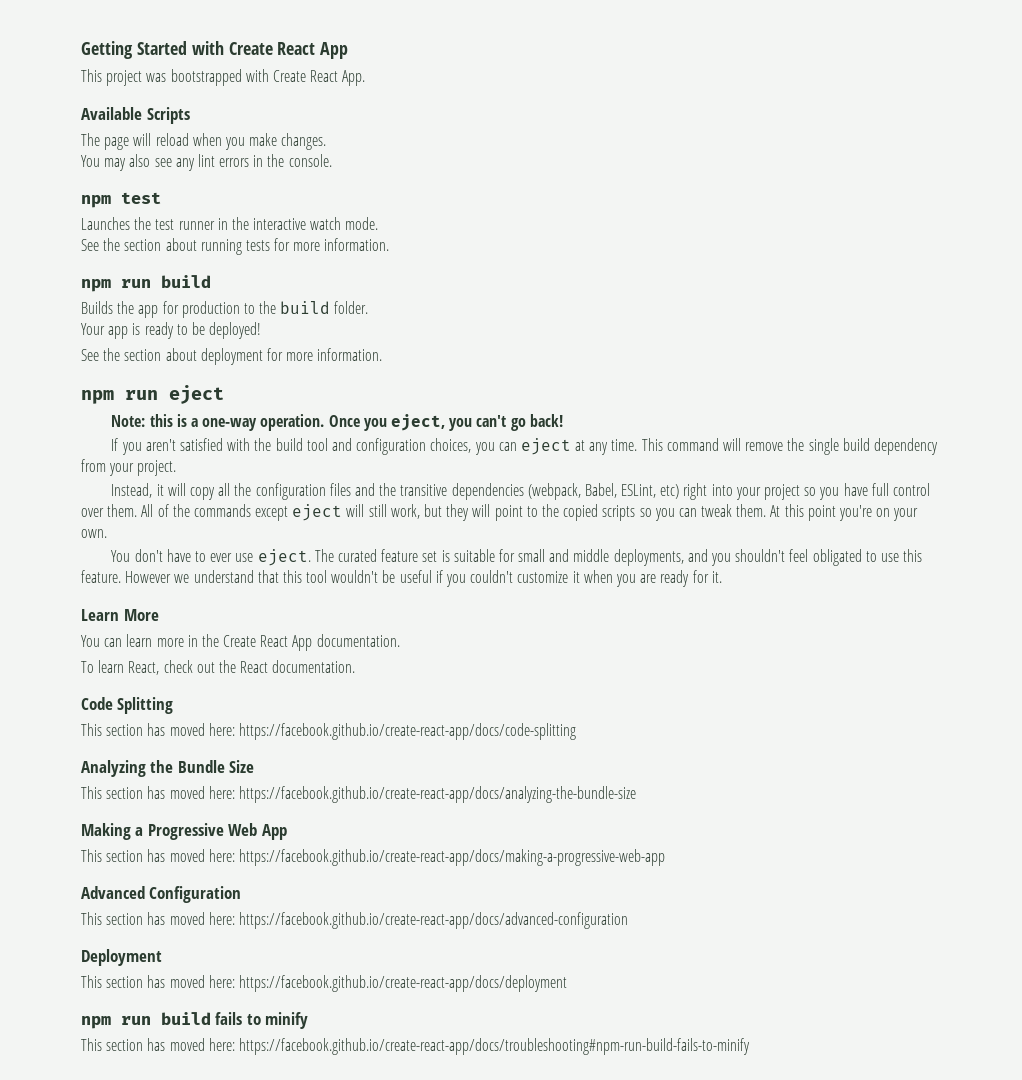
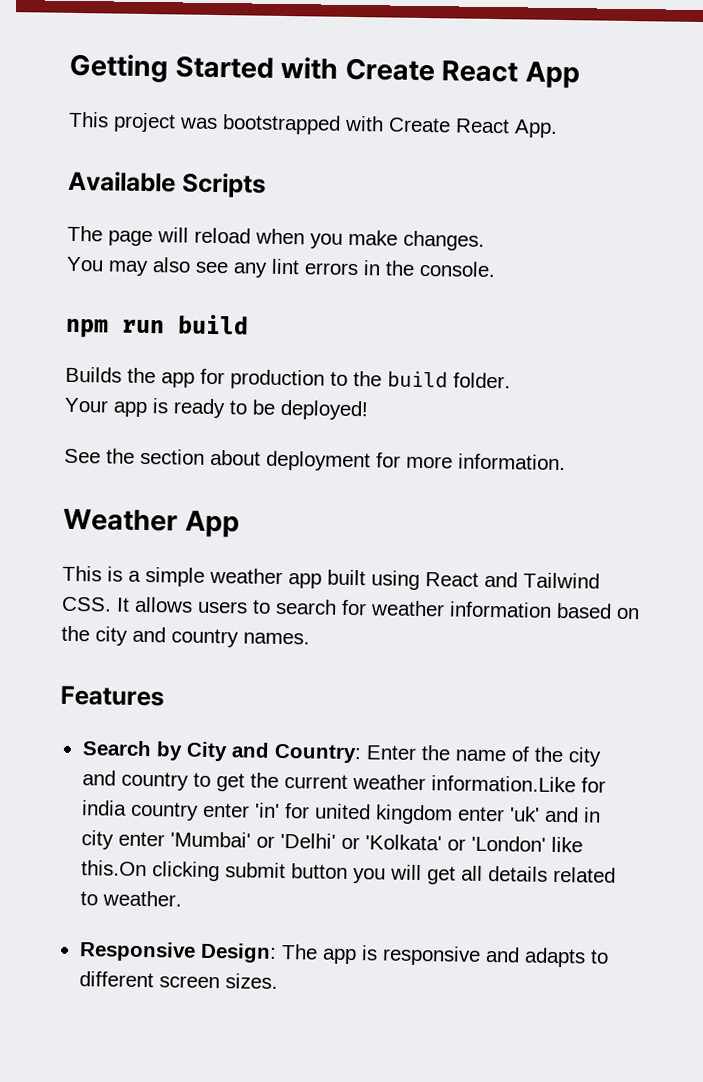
[81,192,161,208] [81,217,379,230] [81,238,390,255] // npm test // Launches the test runner in the interactive watch mode. // See the section about running tests for more information. -> (496, 269) none
[81,385,224,404] [111,414,563,431] [111,438,938,455] [81,459,177,476] [111,483,930,500] [81,504,919,521] [81,529,107,538] [111,549,923,566] [81,570,722,587] [81,609,159,621] [81,634,400,651] [81,660,356,675] [81,697,174,714] [81,723,576,740] [81,760,255,777] [81,786,636,803] [81,823,287,840] [81,849,665,866] [81,886,242,903] [81,912,628,929] [81,949,162,966] [81,975,567,992] [81,1012,309,1029] [81,1038,750,1055] npm run eject // Note: this is a one-way operation. Once you eject, you can't go back! // If you aren't satisfied with the build tool and configuration choices, you can eject at any time. This command will remove the single build dependency from your project. // Instead, it will copy all the configuration files and the transitive dependencies (webpack, Babel, ESLint, etc) right into your project so you have full control over them. All of the commands except eject will still work, but they will point to the copied scripts so you can tweak them. At this point you're on your own. // You don't have to ever use eject. The curated feature set is suitable for small and middle deployments, and you shouldn't feel obligated to use this feature. However we understand that this tool wouldn't be useful if you couldn't customize it when you are ready for it. // Learn More // You can learn more in the Create React App documentation. // To learn React, check out the React documentation. // Code Splitting // This section has moved here: https://facebook.github.io/create-react-app/docs/code-splitting // Analyzing the Bundle Size // This section has moved here: https://facebook.github.io/create-react-app/docs/analyzing-the-bundle-size // Making a Progressive Web App // This section has moved here: https://facebook.github.io/create-react-app/docs/making-a-progressive-web-app // Advanced Configuration // This section has moved here: https://facebook.github.io/create-react-app/docs/advanced-configuration // Deployment // This section has moved here: https://facebook.github.io/create-react-app/docs/deployment // npm run build fails to minify // This section has moved here: https://facebook.github.io/create-react-app/docs/troubleshooting#npm-run-build-fails-to-minify -> [63,508,240,538] [62,565,600,590] [61,596,640,620] [61,625,310,648] [60,685,164,707] [81,740,602,767] [81,770,606,793] [81,800,601,825] [80,830,583,853] [80,860,616,885] [79,890,182,907] [78,941,609,968] [78,971,278,989] Weather App // This is a simple weather app built using React and Tailwind CSS. It allows users to search for weather information based on the city and country names. // Features // Search by City and Country: Enter the name of the city and country to get the current weather information.Like for india country enter 'in' for united kingdom enter 'uk' and in city enter 'Mumbai' or 'Delhi' or 'Kolkata' or 'London' like this.On clicking submit button you will get all details related to weather. // Responsive Design: The app is responsive and adapts to different screen sizes.

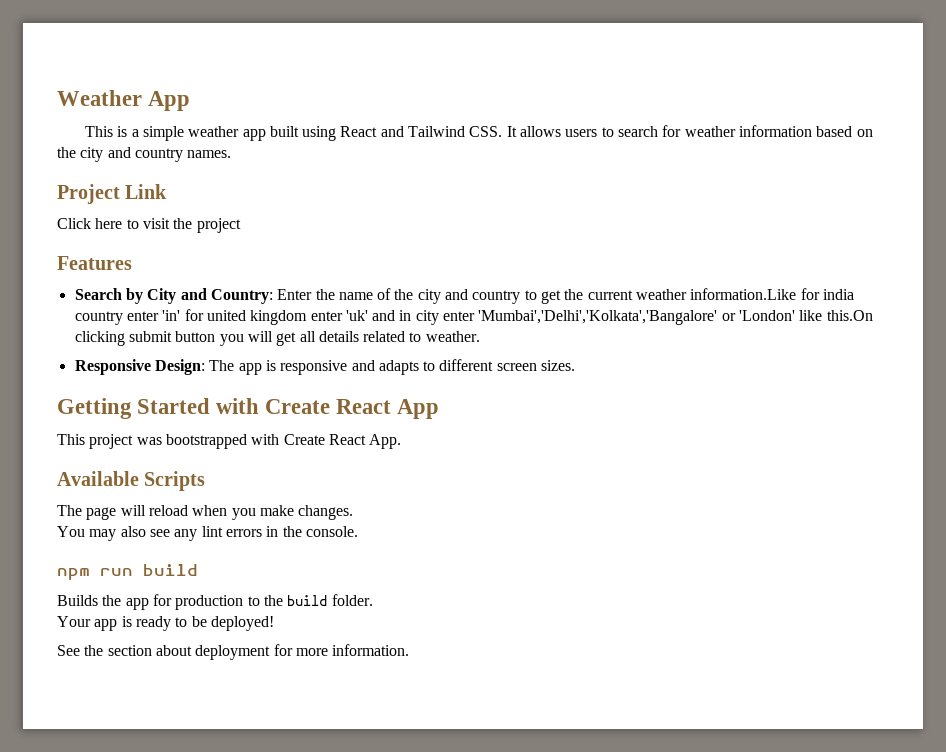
(69, 68) none -> [57,90,191,111] [84,125,873,141] [57,147,232,162] [57,184,168,204] [57,218,241,233] [57,256,132,270] [74,288,855,304] [74,309,873,325] [74,331,480,346] [74,359,576,375] Weather App // This is a simple weather app built using React and Tailwind CSS. It allows users to search for weather information based on the city and country names. // Project Link // Click here to visit the project // Features // Search by City and Country: Enter the name of the city and country to get the current weather information.Like for india country enter 'in' for united kingdom enter 'uk' and in city enter 'Mumbai','Delhi','Kolkata','Bangalore' or 'London' like this.On clicking submit button you will get all details related to weather. // Responsive Design: The app is responsive and adapts to different screen sizes. //
[63,508,240,538] [62,565,600,590] [61,596,640,620] [61,625,310,648] [60,685,164,707] [81,740,602,767] [81,770,606,793] [81,800,601,825] [80,830,583,853] [80,860,616,885] [79,890,182,907] [78,941,609,968] [78,971,278,989] // Weather App // This is a simple weather app built using React and Tailwind CSS. It allows users to search for weather information based on the city and country names. // Features // Search by City and Country: Enter the name of the city and country to get the current weather information.Like for india country enter 'in' for united kingdom enter 'uk' and in city enter 'Mumbai' or 'Delhi' or 'Kolkata' or 'London' like this.On clicking submit button you will get all details related to weather. // Responsive Design: The app is responsive and adapts to different screen sizes. -> (410, 650) none

